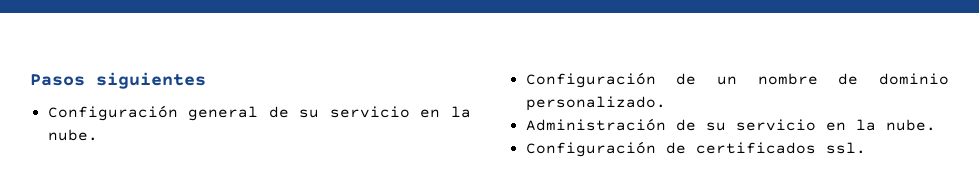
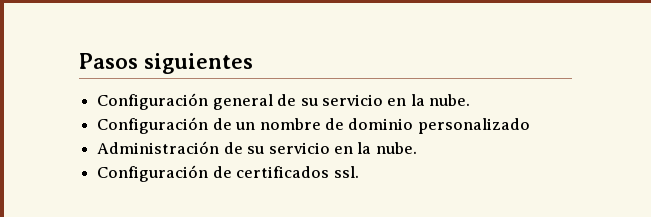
[525,96,666,111] personalizado. -> [417,118,530,134] personalizado

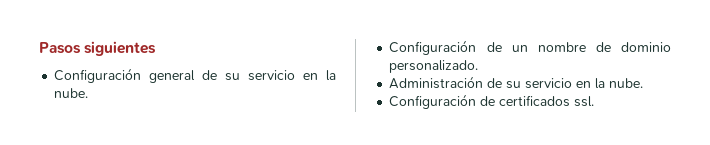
[417,118,530,134] personalizado -> [389,60,479,73] personalizado.

